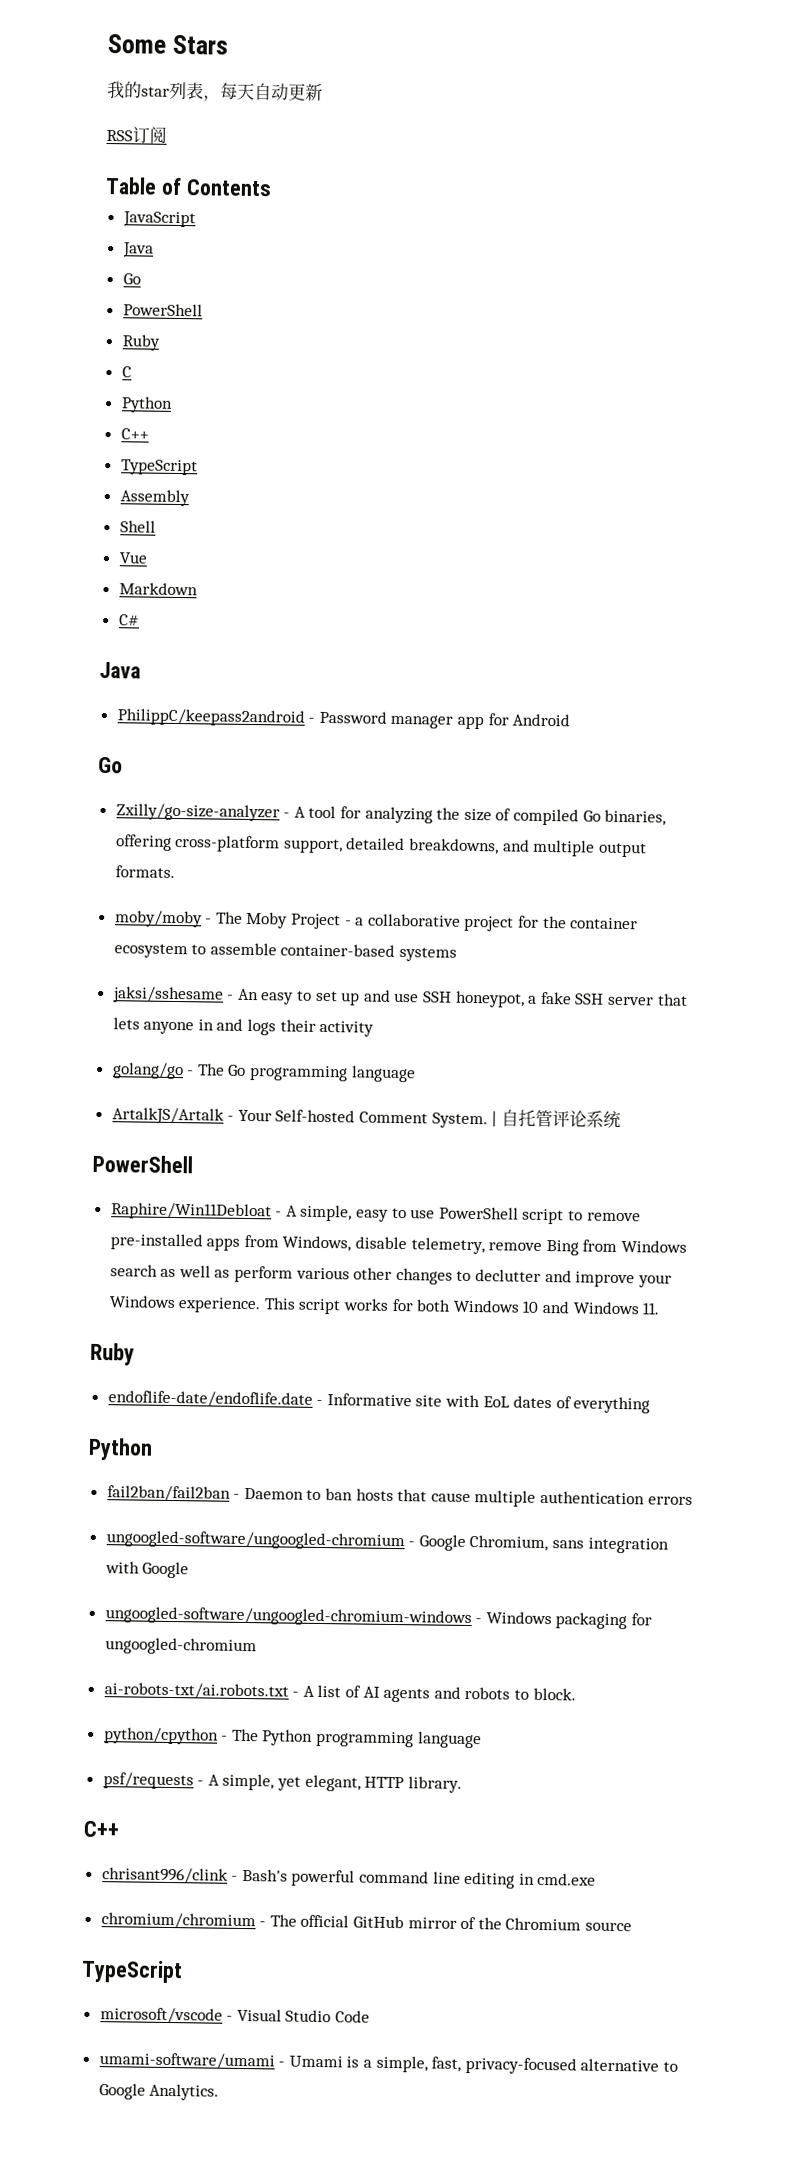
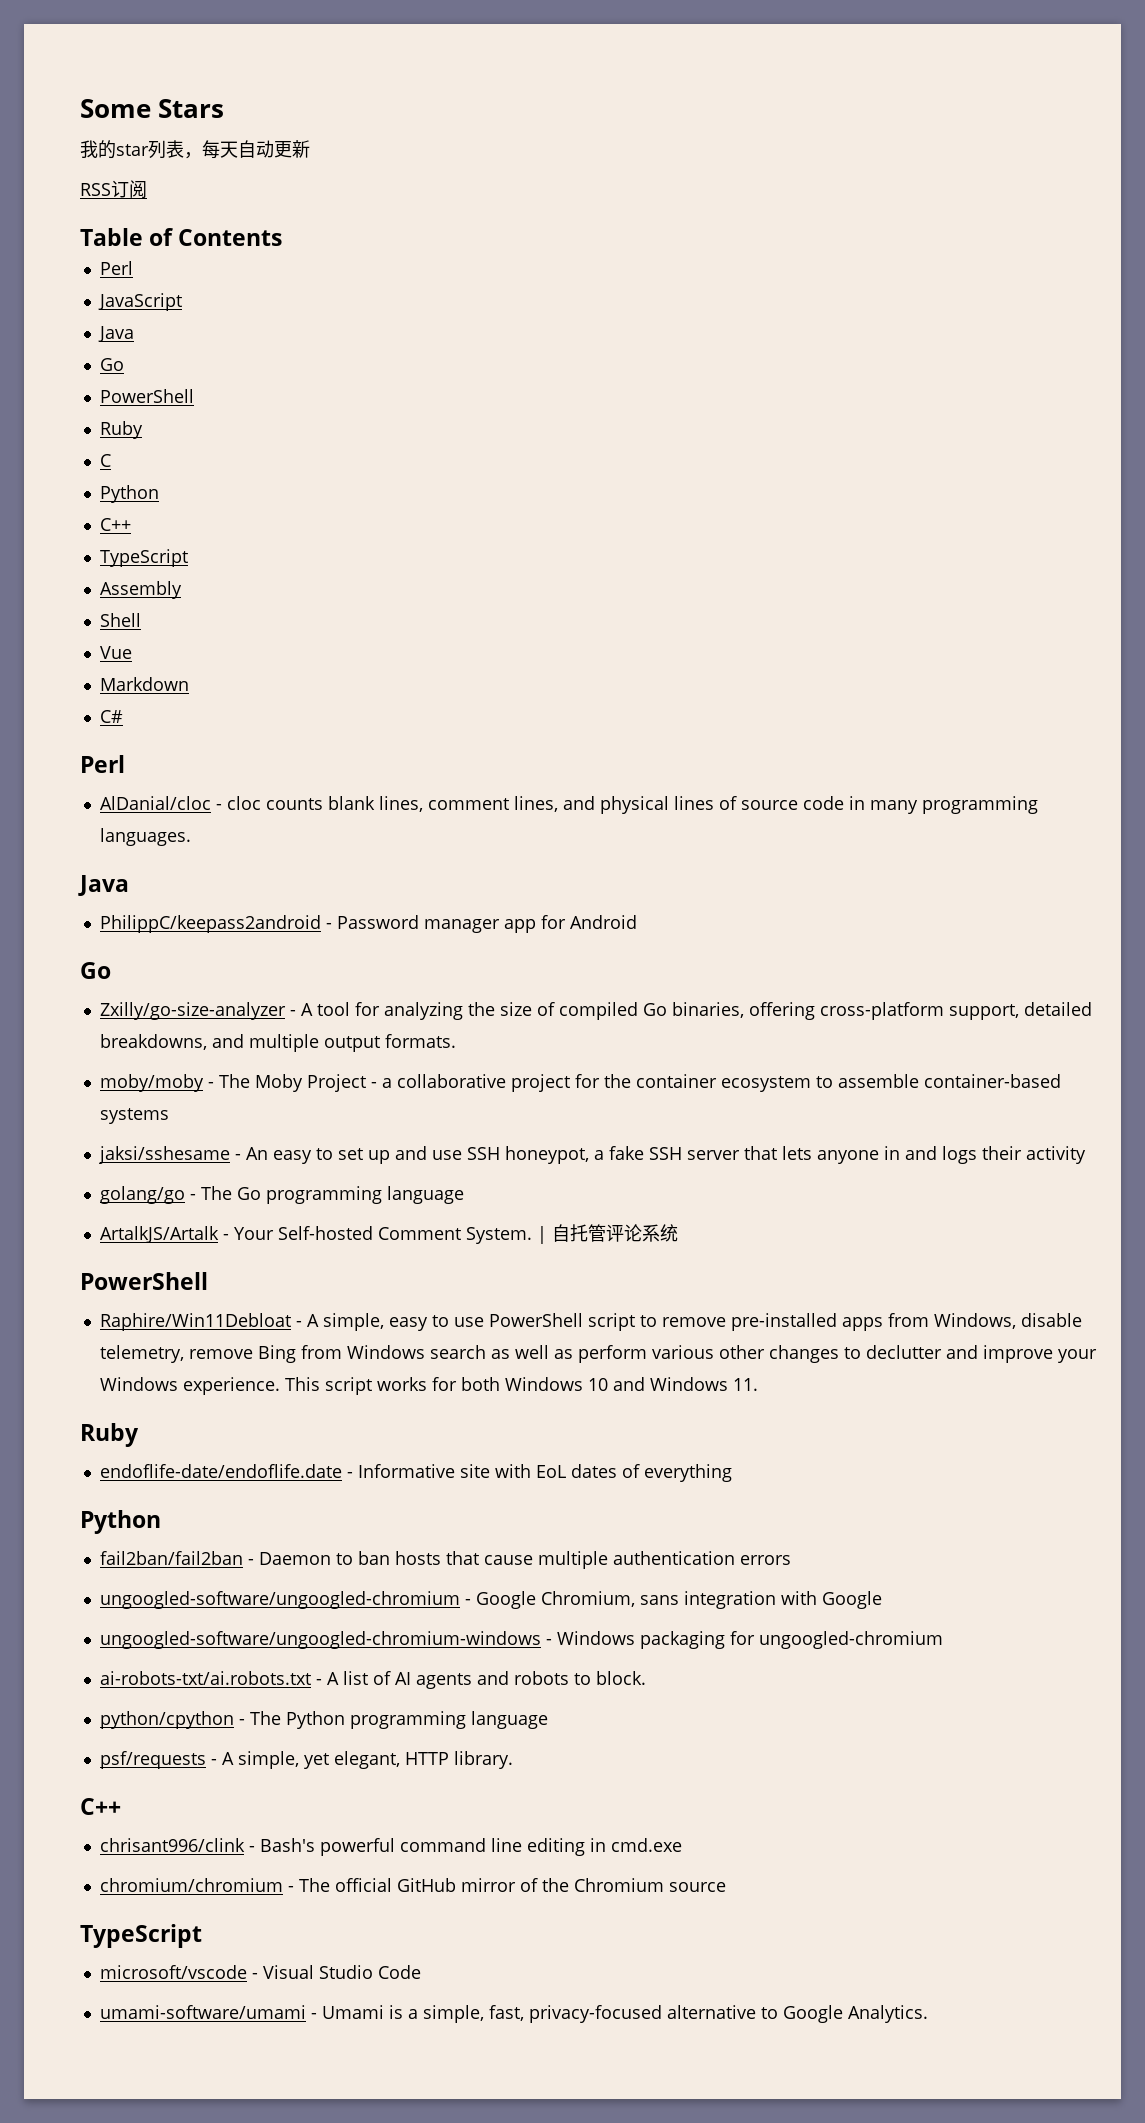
(272, 188) none -> [99,261,133,275] // Perl
(140, 620) none -> [80,755,125,773] [99,796,1038,814] [99,828,191,846] // Perl // AlDanial/cloc - cloc counts blank lines, comment lines, and physical lines of source code in many programming languages.

